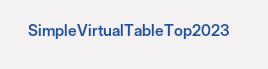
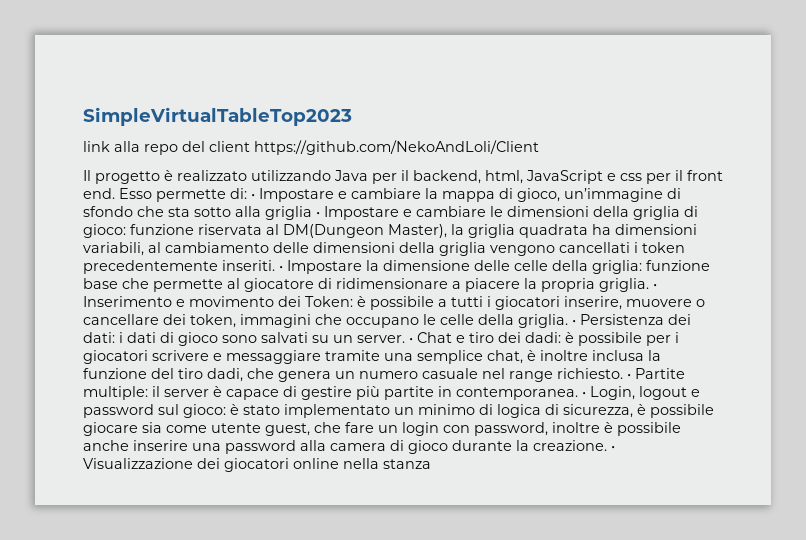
(230, 32) none -> [83,140,539,155] [83,170,723,184] [83,188,681,202] [83,206,698,220] [83,224,697,238] [83,242,685,256] [83,260,710,274] [83,278,657,292] [83,296,705,310] [83,314,691,328] [83,332,679,346] [83,350,661,364] [83,368,685,382] [83,386,700,400] [83,404,714,418] [83,422,681,436] [83,440,615,454] [83,458,431,472] // link alla repo del client https://github.com/NekoAndLoli/Client // Il progetto è realizzato utilizzando Java per il backend, html, JavaScript e css per il front end. Esso permette di: • Impostare e cambiare la mappa di gioco, un’immagine di sfondo che sta sotto alla griglia • Impostare e cambiare le dimensioni della griglia di gioco: funzione riservata al DM(Dungeon Master), la griglia quadrata ha dimensioni variabili, al cambiamento delle dimensioni della griglia vengono cancellati i token precedentemente inseriti. • Impostare la dimensione delle celle della griglia: funzione base che permette al giocatore di ridimensionare a piacere la propria griglia. • Inserimento e movimento dei Token: è possibile a tutti i giocatori inserire, muovere o cancellare dei token, immagini che occupano le celle della griglia. • Persistenza dei dati: i dati di gioco sono salvati su un server. • Chat e tiro dei dadi: è possibile per i giocatori scrivere e messaggiare tramite una semplice chat, è inoltre inclusa la funzione del tiro dadi, che genera un numero casuale nel range richiesto. • Partite multiple: il server è capace di gestire più partite in contemporanea. • Login, logout e password sul gioco: è stato implementato un minimo di logica di sicurezza, è possibile giocare sia come utente guest, che fare un login con password, inoltre è possibile anche inserire una password alla camera di gioco durante la creazione. • Visualizzazione dei giocatori online nella stanza

